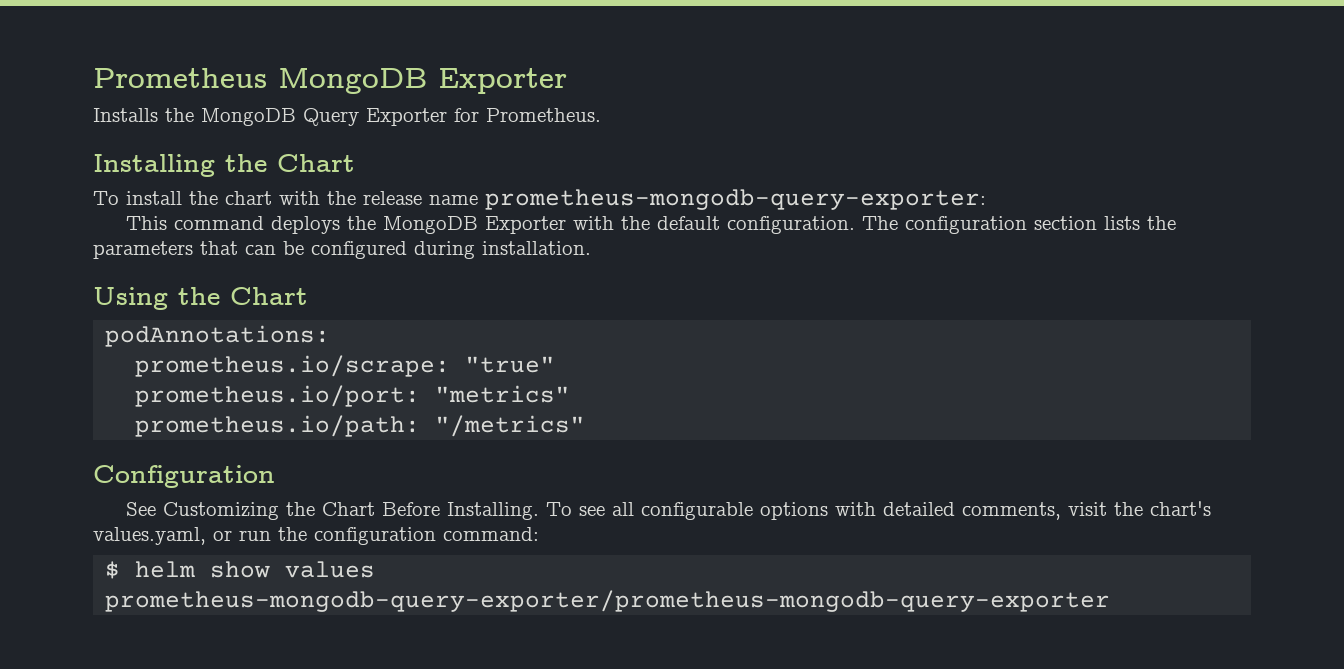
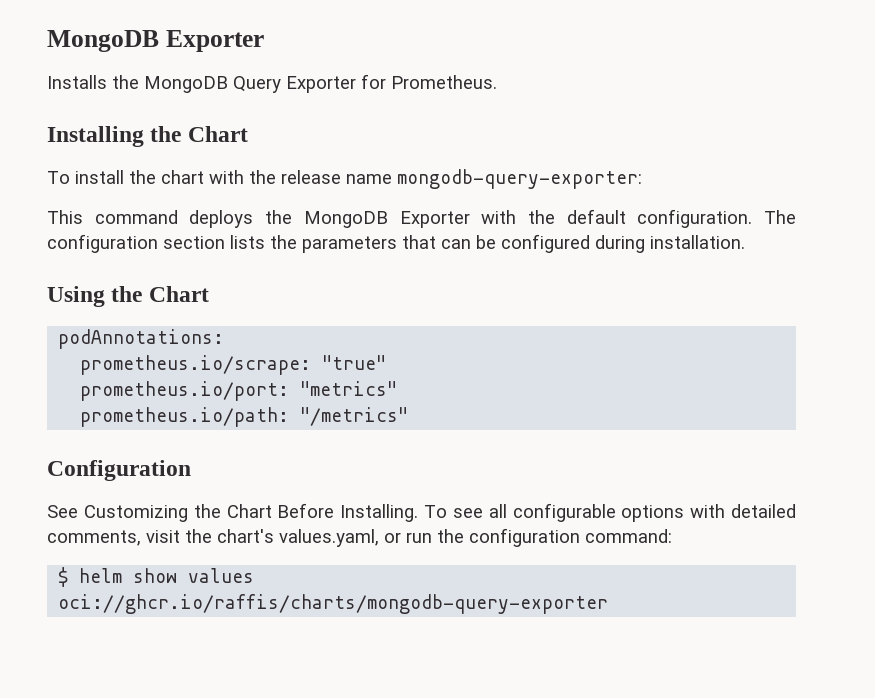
[93,68,267,88] Prometheus -> (47, 41) none
[485,189,986,210] prometheus-mongodb-query-exporter: -> [397,169,642,189] mongodb-query-exporter:
[105,590,1111,612] prometheus-mongodb-query-exporter/prometheus-mongodb-query-exporter -> [58,594,609,614] oci://ghcr.io/raffis/charts/mongodb-query-exporter

